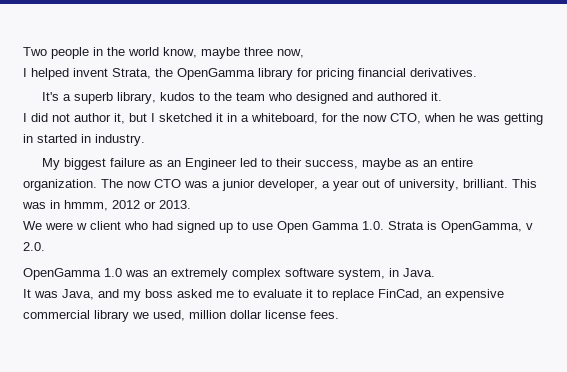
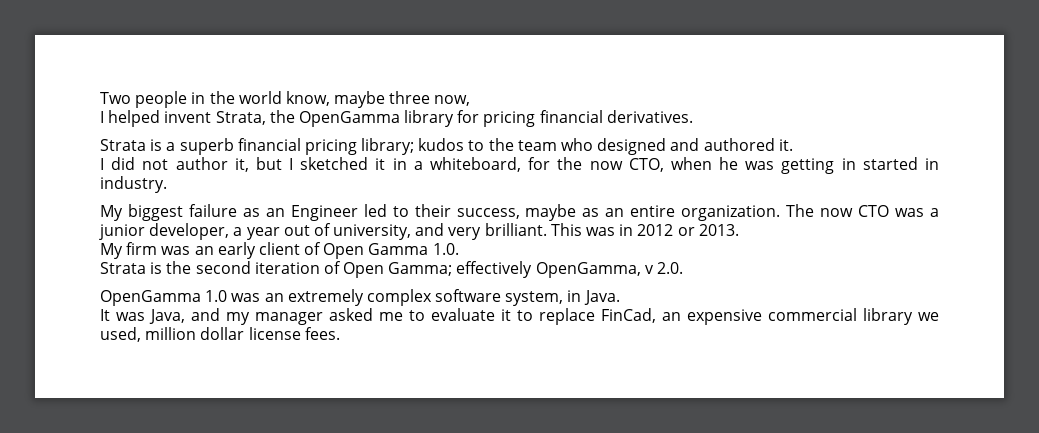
[41,92,156,104] It's a superb library, -> [100,138,415,155] Strata is a superb financial pricing library;
(459, 185) none -> [415,223,482,240] and very
[64,200,108,211] hmmm, -> (634, 230) none
[23,221,273,233] We were w client who had signed up to use -> [100,242,322,259] My firm was an early client of
[388,221,437,230] Strata is -> [100,261,533,278] // Strata is the second iteration of Open Gamma; effectively
[145,289,173,298] boss -> [255,312,323,325] manager

